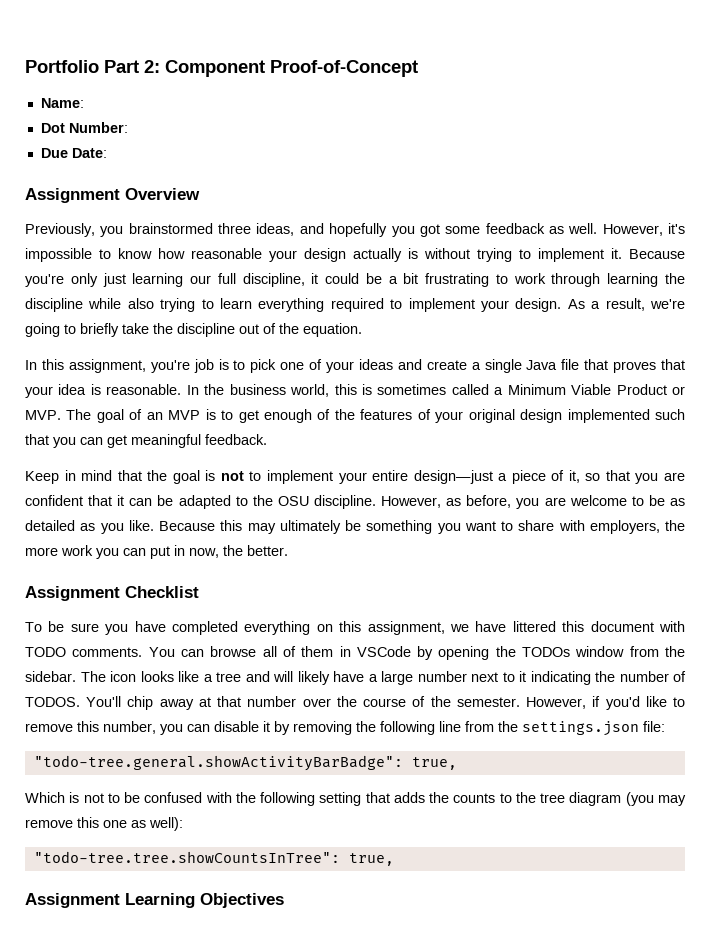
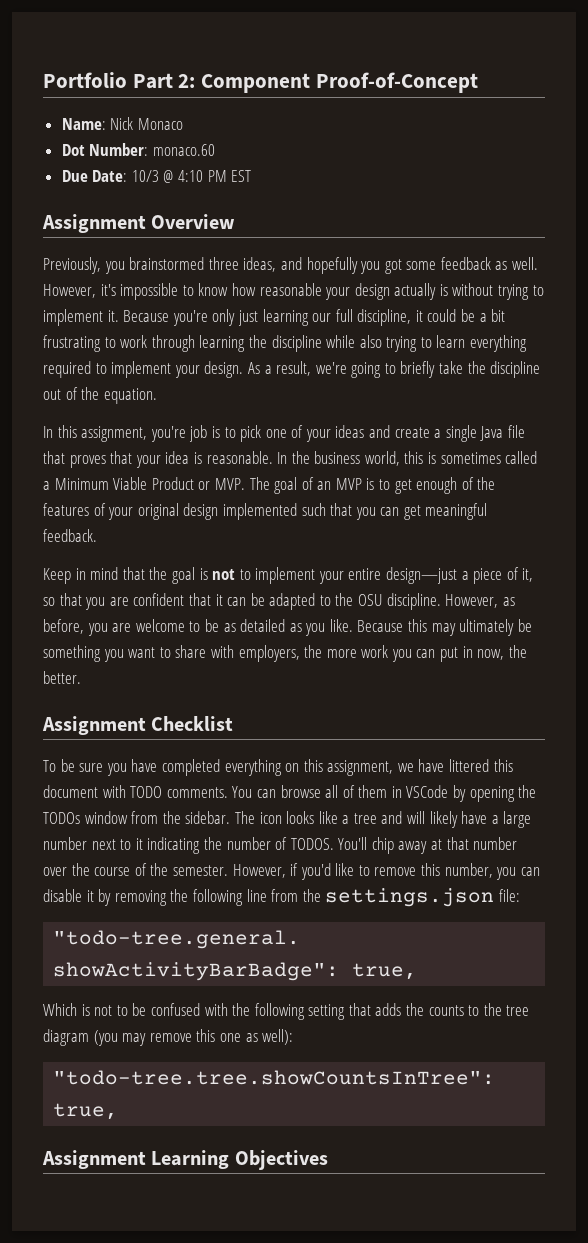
(84, 103) none -> [110,117,183,130] Nick Monaco
(128, 127) none -> [152,144,215,156] monaco.60
(107, 153) none -> [131,170,252,183] 10/3 @ 4:10 PM EST

